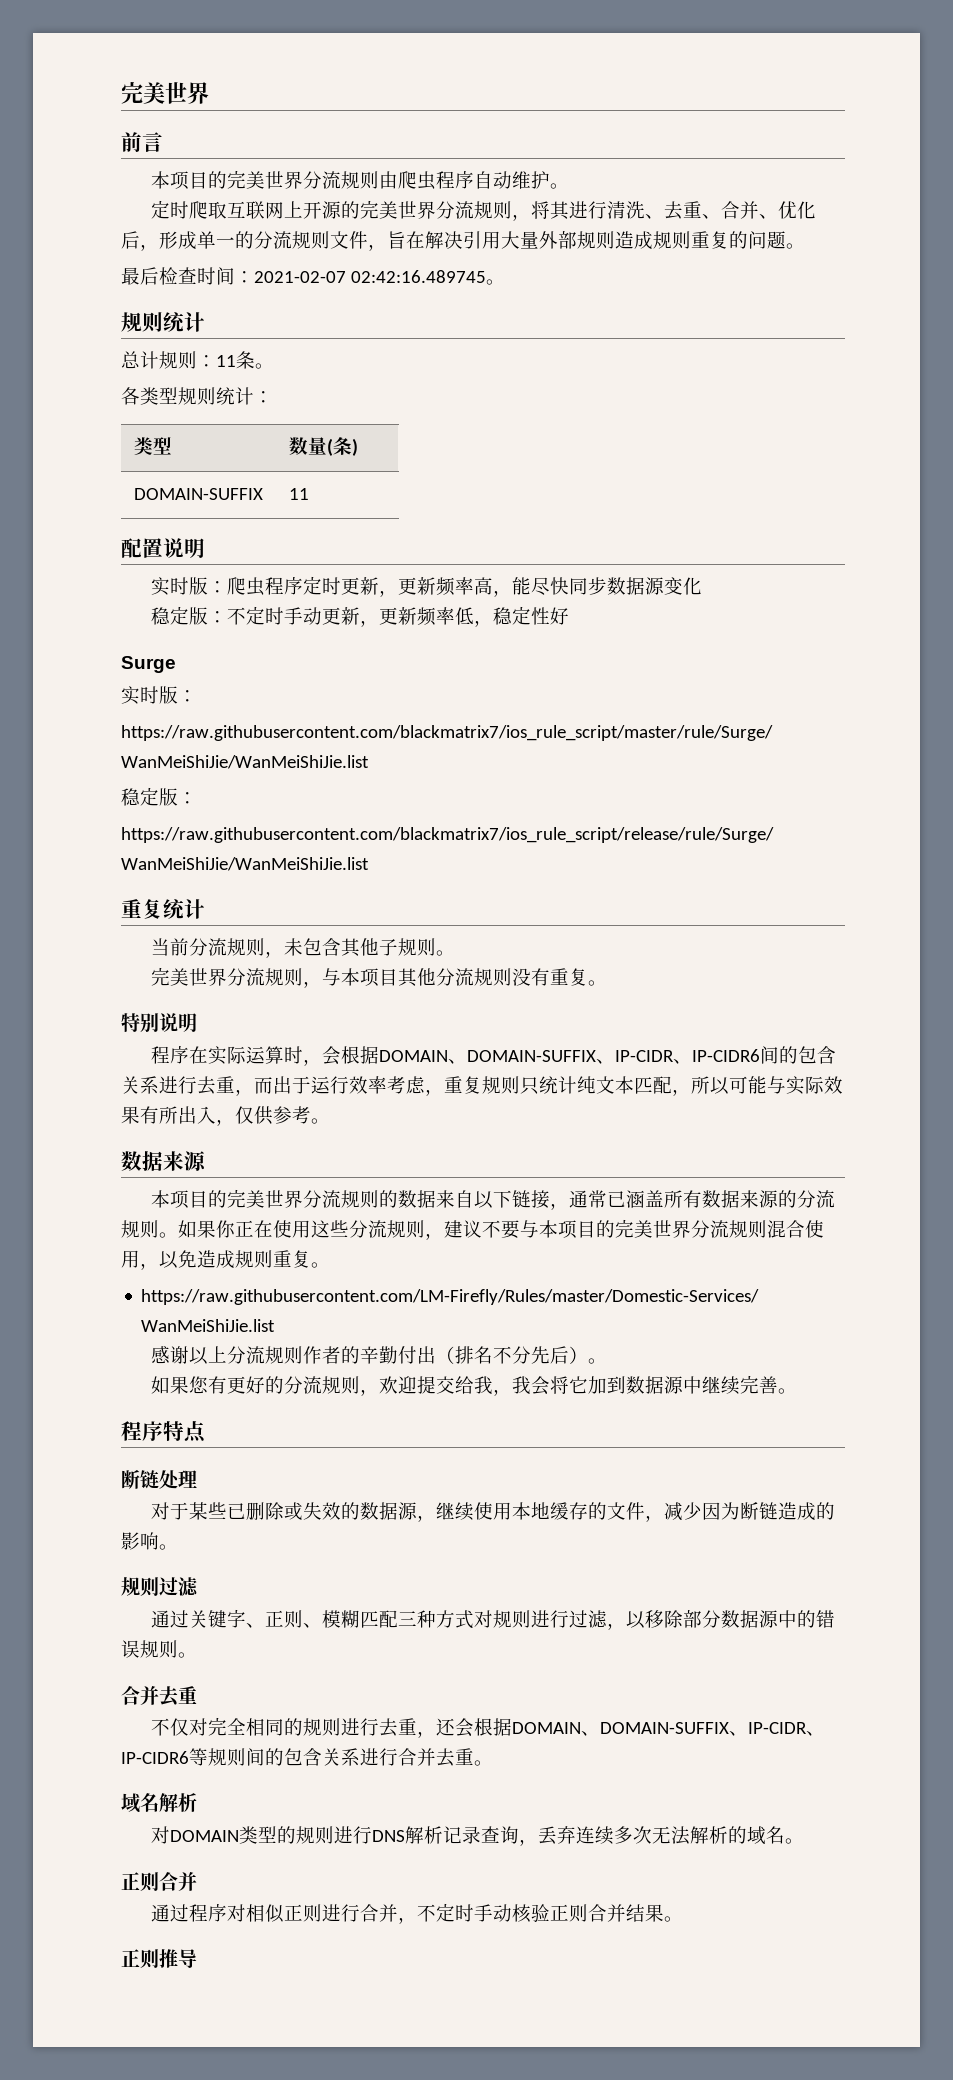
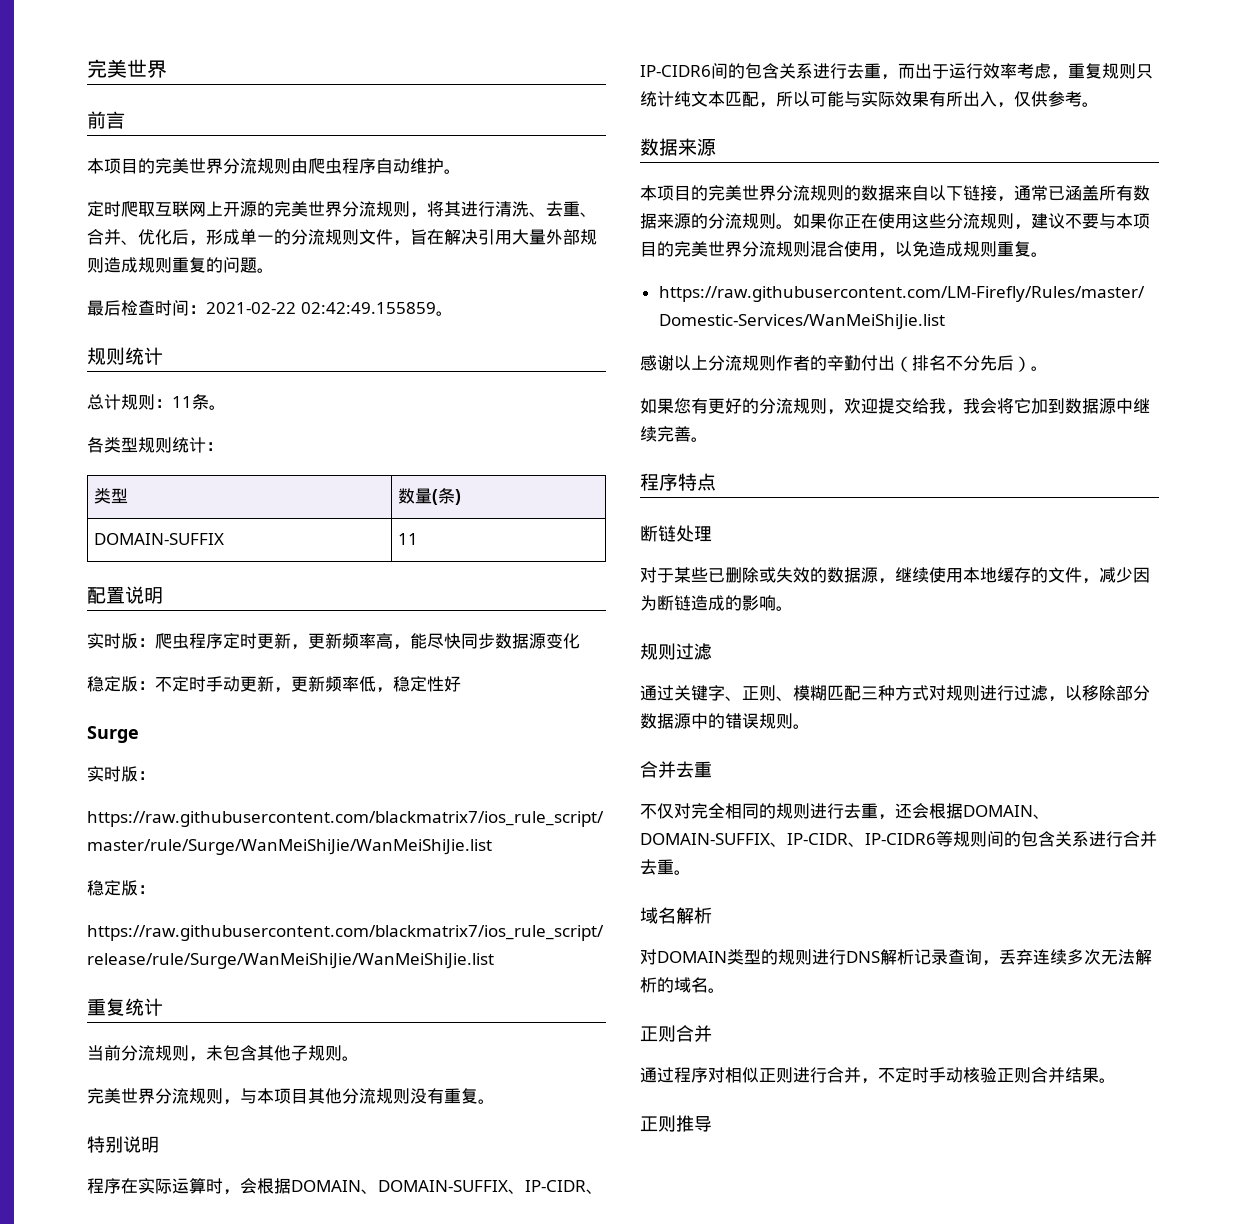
[254,270,486,283] 2021-02-07 02:42:16.489745 -> [206,302,436,314] 2021-02-22 02:42:49.155859

